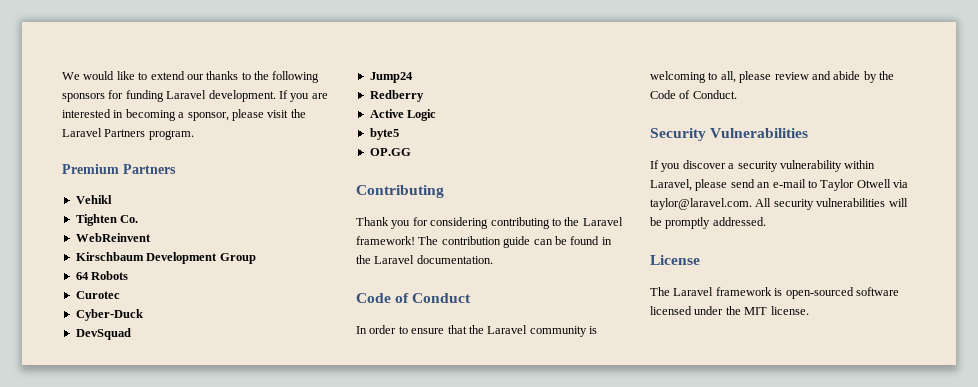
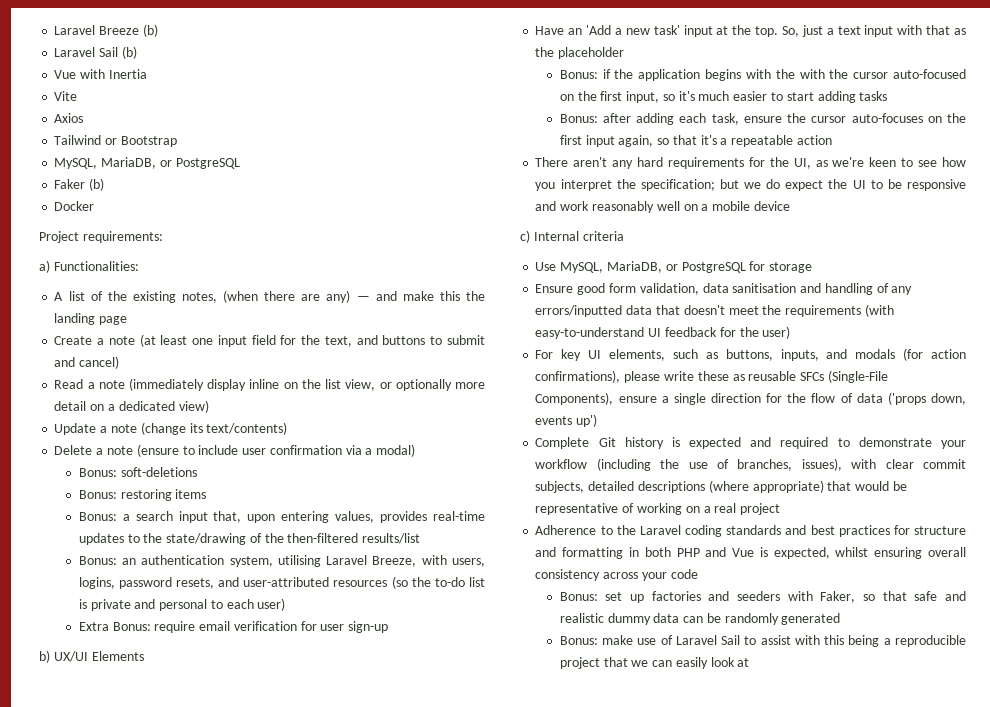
[62,71,320,83] [62,90,328,102] [62,109,306,121] [62,128,194,140] [62,164,176,174] [75,195,112,204] [75,214,139,226] [75,233,151,242] [75,252,256,264] [75,271,129,280] [75,291,120,299] [75,309,143,321] [75,328,131,340] [369,72,413,83] [369,90,424,102] [369,109,437,121] [369,128,399,140] [369,148,411,156] [356,185,444,198] [356,217,623,229] [356,236,612,248] [356,255,493,264] [356,293,472,303] [356,325,597,337] [650,71,894,83] [650,90,737,99] [650,128,809,141] [650,160,876,172] [650,179,908,191] [650,198,908,210] [650,217,766,229] [650,255,700,265] [650,287,899,299] [650,306,809,315] We would like to extend our thanks to the following sponsors for funding Laravel development. If you are interested in becoming a sponsor, please visit the Laravel Partners program. // Premium Partners // Vehikl // Tighten Co. // WebReinvent // Kirschbaum Development Group // 64 Robots // Curotec // Cyber-Duck // DevSquad // Jump24 // Redberry // Active Logic // byte5 // OP.GG // Contributing // Thank you for considering contributing to the Laravel framework! The contribution guide can be found in the Laravel documentation. // Code of Conduct // In order to ensure that the Laravel community is welcoming to all, please review and abide by the Code of Conduct. // Security Vulnerabilities // If you discover a security vulnerability within Laravel, please send an e-mail to Taylor Otwell via taylor@laravel.com. All security vulnerabilities will be promptly addressed. // License // The Laravel framework is open-sourced software licensed under the MIT license. -> [54,24,158,37] [54,46,137,59] [54,69,147,79] [54,91,78,101] [54,113,84,123] [54,135,177,147] [54,157,240,169] [54,178,105,191] [54,201,95,211] [39,231,163,243] [39,260,139,273] [54,290,485,303] [54,313,128,325] [54,334,486,347] [54,356,120,369] [54,378,485,391] [54,400,209,413] [54,422,288,435] [54,444,416,457] [78,467,197,477] [78,489,207,501] [78,511,486,523] [78,533,421,545] [78,555,485,567] [78,576,486,589] [78,598,286,611] [78,621,389,633] [39,650,144,663] [535,25,967,37] [535,47,625,59] [559,69,967,81] [559,91,888,103] [559,113,966,125] [559,135,833,147] [535,157,966,169] [535,179,966,191] [535,201,790,213] [520,230,624,243] [535,261,813,273] [535,283,913,295] [535,304,894,317] [535,326,791,339] [535,348,966,361] [535,370,888,383] [535,392,966,405] [535,414,598,427] [535,437,967,449] [535,458,966,471] [535,480,907,493] [535,503,781,515] [535,525,967,537] [535,547,966,559] [535,569,698,581] [559,591,966,603] [559,613,841,625] [559,635,966,647] [559,657,750,669] Laravel Breeze (b) // Laravel Sail (b) // Vue with Inertia // Vite // Axios // Tailwind or Bootstrap // MySQL, MariaDB, or PostgreSQL // Faker (b) // Docker // Project requirements: // a) Functionalities: // A list of the existing notes, (when there are any) — and make this the landing page // Create a note (at least one input field for the text, and buttons to submit and cancel) // Read a note (immediately display inline on the list view, or optionally more detail on a dedicated view) // Update a note (change its text/contents) // Delete a note (ensure to include user confirmation via a modal) // Bonus: soft-deletions // Bonus: restoring items // Bonus: a search input that, upon entering values, provides real-time updates to the state/drawing of the then-filtered results/list // Bonus: an authentication system, utilising Laravel Breeze, with users, logins, password resets, and user-attributed resources (so the to-do list is private and personal to each user) // Extra Bonus: require email verification for user sign-up // b) UX/UI Elements // Have an 'Add a new task' input at the top. So, just a text input with that as the placeholder // Bonus: if the application begins with the with the cursor auto-focused on the first input, so it's much easier to start adding tasks // Bonus: after adding each task, ensure the cursor auto-focuses on the first input again, so that it's a repeatable action // There aren't any hard requirements for the UI, as we're keen to see how you interpret the specification; but we do expect the UI to be responsive and work reasonably well on a mobile device // c) Internal criteria // Use MySQL, MariaDB, or PostgreSQL for storage // Ensure good form validation, data sanitisation and handling of any errors/inputted data that doesn't meet the requirements (with easy-to-understand UI feedback for the user) // For key UI elements, such as buttons, inputs, and modals (for action confirmations), please write these as reusable SFCs (Single-File Components), ensure a single direction for the flow of data ('props down, events up') // Complete Git history is expected and required to demonstrate your workflow (including the use of branches, issues), with clear commit subjects, detailed descriptions (where appropriate) that would be representative of working on a real project // Adherence to the Laravel coding standards and best practices for structure and formatting in both PHP and Vue is expected, whilst ensuring overall consistency across your code // Bonus: set up factories and seeders with Faker, so that safe and realistic dummy data can be randomly generated // Bonus: make use of Laravel Sail to assist with this being a reproducible project that we can easily look at

